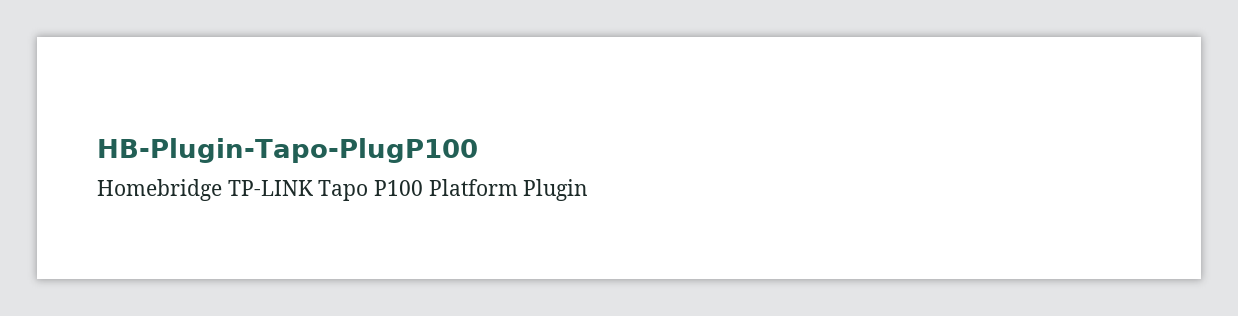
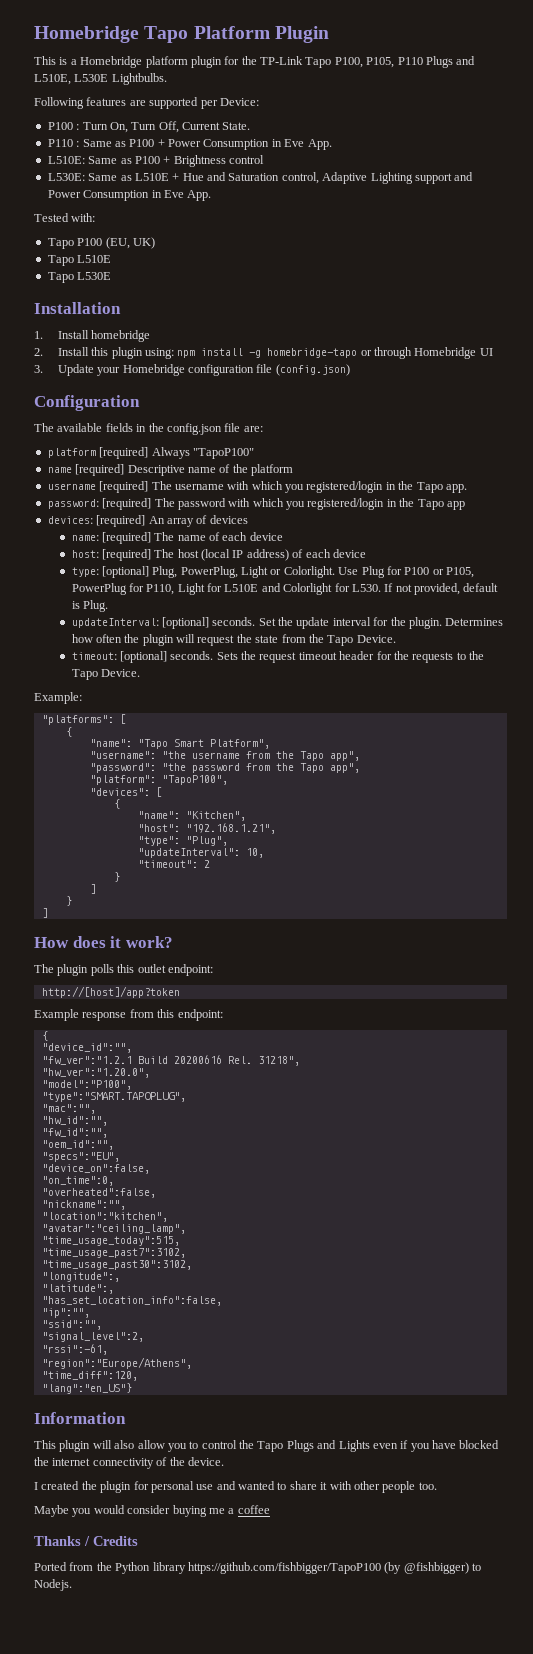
[97,138,478,163] [97,179,589,201] HB-Plugin-Tapo-PlugP100 // Homebridge TP-LINK Tapo P100 Platform Plugin -> [34,26,329,43] [34,56,476,68] [34,73,167,85] [34,97,259,109] [47,121,251,133] [47,139,332,150] [47,155,264,167] [47,172,474,184] [47,190,212,201] [34,213,96,222] [47,237,155,249] [47,255,112,266] [47,272,112,283] [34,302,121,314] [34,330,151,342] [34,347,493,359] [34,364,350,376] [34,395,140,411] [34,423,263,435] [47,447,254,459] [47,464,293,476] [47,481,467,493] [47,498,465,510] [47,515,248,527] [71,532,283,544] [71,549,366,561] [71,566,475,578] [71,583,499,595] [71,600,108,612] [71,617,504,629] [71,634,396,646] [71,651,485,663] [71,669,140,680] [34,692,82,704] [41,714,126,725] [65,727,72,737] [89,739,270,749] [89,751,360,761] [89,763,360,773] [89,775,228,785] [89,787,162,797] [113,799,120,809] [137,811,246,821] [137,823,276,834] [137,836,228,846] [137,848,264,858] [137,860,210,868] [113,872,120,882] [89,884,96,894] [65,896,72,906] [41,908,48,918] [34,936,173,948] [34,964,213,976] [41,986,180,998] [34,1009,223,1021] [41,1031,48,1041] [41,1043,132,1053] [41,1055,300,1066] [41,1068,150,1078] [41,1080,132,1090] [41,1092,186,1102] [41,1104,96,1114] [41,1116,108,1126] [41,1128,108,1138] [41,1140,114,1150] [41,1152,120,1162] [41,1164,150,1174] [41,1176,114,1186] [41,1188,156,1198] [41,1200,126,1210] [41,1212,168,1222] [41,1224,186,1234] [41,1236,180,1246] [41,1248,186,1258] [41,1260,192,1270] [41,1272,120,1282] [41,1284,114,1294] [41,1296,222,1306] [41,1308,90,1318] [41,1320,102,1330] [41,1332,144,1342] [41,1344,108,1355] [41,1357,192,1369] [41,1371,138,1381] [41,1383,132,1394] [34,1412,126,1424] [34,1440,500,1452] [34,1457,224,1469] [34,1481,437,1493] [34,1505,270,1517] [34,1536,138,1546] [34,1562,481,1574] [34,1579,72,1591] Homebridge Tapo Platform Plugin // This is a Homebridge platform plugin for the TP-Link Tapo P100, P105, P110 Plugs and L510E, L530E Lightbulbs. // Following features are supported per Device: // P100 : Turn On, Turn Off, Current State. // P110 : Same as P100 + Power Consumption in Eve App. // L510E: Same as P100 + Brightness control // L530E: Same as L510E + Hue and Saturation control, Adaptive Lighting support and Power Consumption in Eve App. // Tested with: // Tapo P100 (EU, UK) // Tapo L510E // Tapo L530E // Installation // 1. Install homebridge // 2. Install this plugin using: npm install -g homebridge-tapo or through Homebridge UI // 3. Update your Homebridge configuration file (config.json) // Configuration // The available fields in the config.json file are: // platform [required] Always "TapoP100" // name [required] Descriptive name of the platform // username [required] The username with which you registered/login in the Tapo app. // password: [required] The password with which you registered/login in the Tapo app // devices: [required] An array of devices // name: [required] The name of each device // host: [required] The host (local IP address) of each device // type: [optional] Plug, PowerPlug, Light or Colorlight. Use Plug for P100 or P105, PowerPlug for P110, Light for L510E and Colorlight for L530. If not provided, default is Plug. // updateInterval: [optional] seconds. Set the update interval for the plugin. Determines how often the plugin will request the state from the Tapo Device. // timeout: [optional] seconds. Sets the request timeout header for the requests to the Tapo Device. // Example: // "platforms": [ // { // "name": "Tapo Smart Platform", // "username": "the username from the Tapo app", // "password": "the password from the Tapo app", // "platform": "TapoP100", // "devices": [ // { // "name": "Kitchen", // "host": "192.168.1.21", // "type": "Plug", // "updateInterval": 10, // "timeout": 2 // } // ] // } // ] // How does it work? // The plugin polls this outlet endpoint: // http://[host]/app?token // Example response from this endpoint: // { // "device_id":"", // "fw_ver":"1.2.1 Build 20200616 Rel. 31218", // "hw_ver":"1.20.0", // "model":"P100", // "type":"SMART.TAPOPLUG", // "mac":"", // "hw_id":"", // "fw_id":"", // "oem_id":"", // "specs":"EU", // "device_on":false, // "on_time":0, // "overheated":false, // "nickname":"", // "location":"kitchen", // "avatar":"ceiling_lamp", // "time_usage_today":515, // "time_usage_past7":3102, // "time_usage_past30":3102, // "longitude":, // "latitude":, // "has_set_location_info":false, // "ip":"", // "ssid":"", // "signal_level":2, // "rssi":-61, // "region":"Europe/Athens", // "time_diff":120, // "lang":"en_US"} // Information // This plugin will also allow you to control the Tapo Plugs and Lights even if you have blocked the internet connectivity of the device. // I created the plugin for personal use and wanted to share it with other people too. // Maybe you would consider buying me a coffee // Thanks / Credits // Ported from the Python library https://github.com/fishbigger/TapoP100 (by @fishbigger) to Nodejs.

